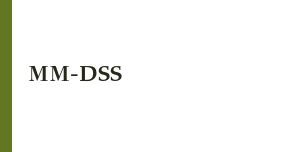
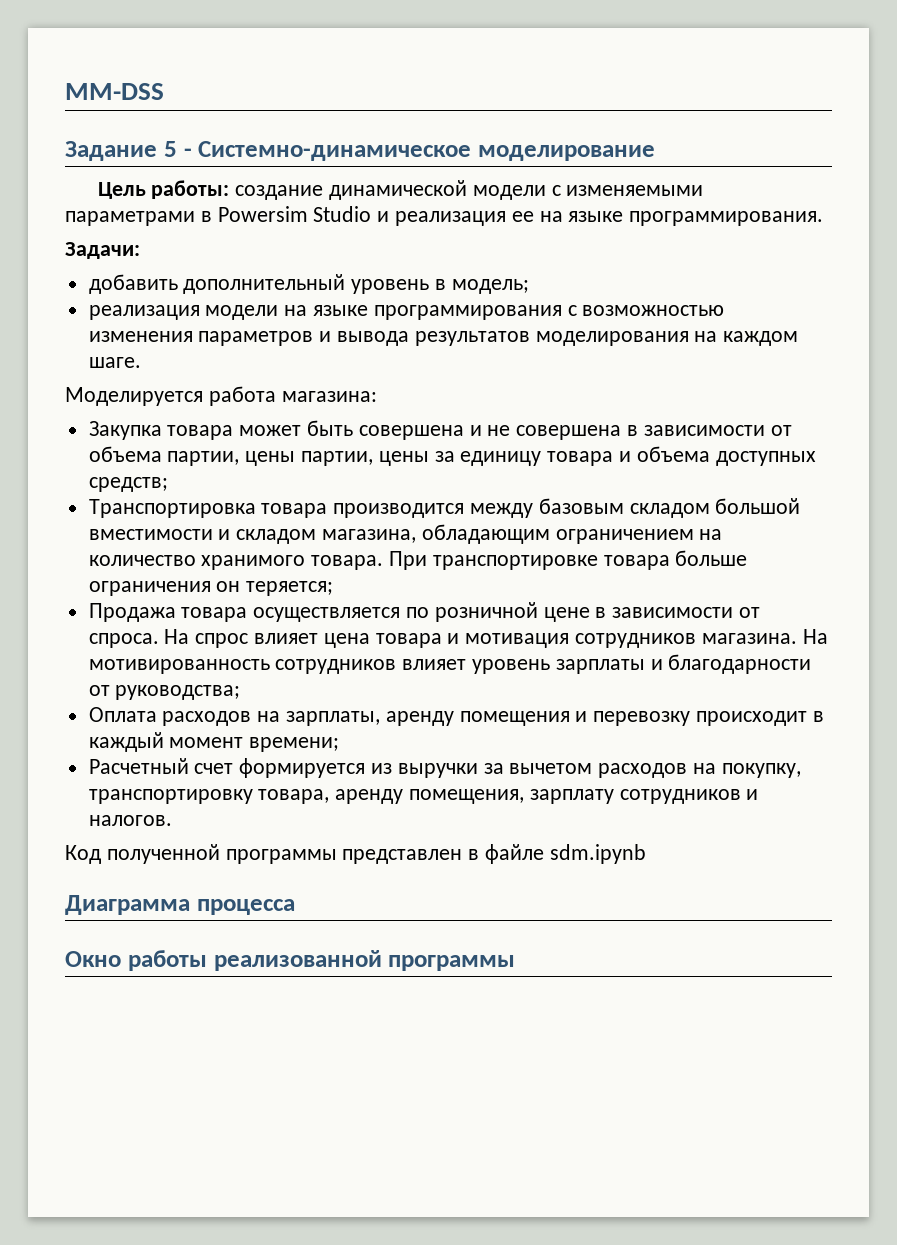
(122, 73) none -> [65,141,655,161] [97,180,704,200] [65,206,824,226] [65,242,140,259] [88,274,529,294] [88,305,725,320] [88,331,799,346] [88,357,141,368] [65,386,377,406] [88,420,792,440] [88,446,816,466] [88,477,168,492] [88,498,801,518] [88,524,723,544] [88,550,748,570] [88,581,334,596] [88,602,761,622] [88,629,828,648] [88,654,812,674] [88,685,241,700] [88,707,824,726] [88,732,340,752] [88,758,801,778] [88,789,759,804] [88,815,172,826] [65,844,646,864] [65,895,295,915] [65,950,516,971] // Задание 5 - Системно-динамическое моделирование // Цель работы: создание динамической модели с изменяемыми параметрами в Powersim Studio и реализация ее на языке программирования. // Задачи: // добавить дополнительный уровень в модель; // реализация модели на языке программирования с возможностью изменения параметров и вывода результатов моделирования на каждом шаге. // Моделируется работа магазина: // Закупка товара может быть совершена и не совершена в зависимости от объема партии, цены партии, цены за единицу товара и объема доступных средств; // Транспортировка товара производится между базовым складом большой вместимости и складом магазина, обладающим ограничением на количество хранимого товара. При транспортировке товара больше ограничения он теряется; // Продажа товара осуществляется по розничной цене в зависимости от спроса. На спрос влияет цена товара и мотивация сотрудников магазина. На мотивированность сотрудников влияет уровень зарплаты и благодарности от руководства; // Оплата расходов на зарплаты, аренду помещения и перевозку происходит в каждый момент времени; // Расчетный счет формируется из выручки за вычетом расходов на покупку, транспортировку товара, аренду помещения, зарплату сотрудников и налогов. // Код полученной программы представлен в файле sdm.ipynb // Диаграмма процесса // Окно работы реализованной программы

